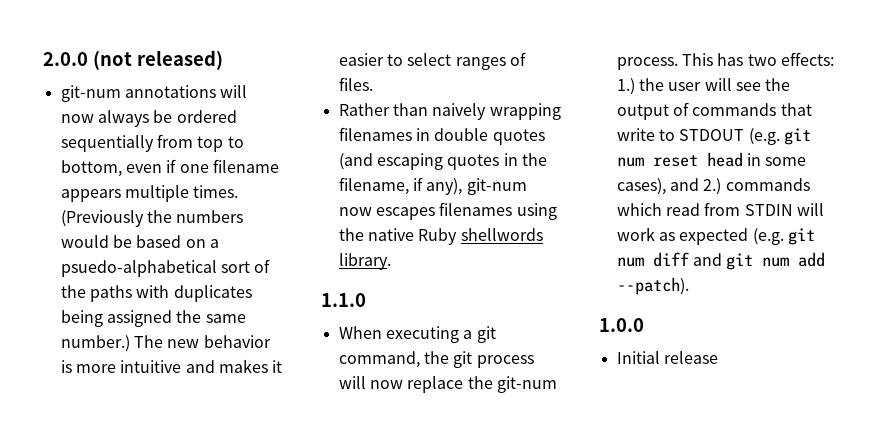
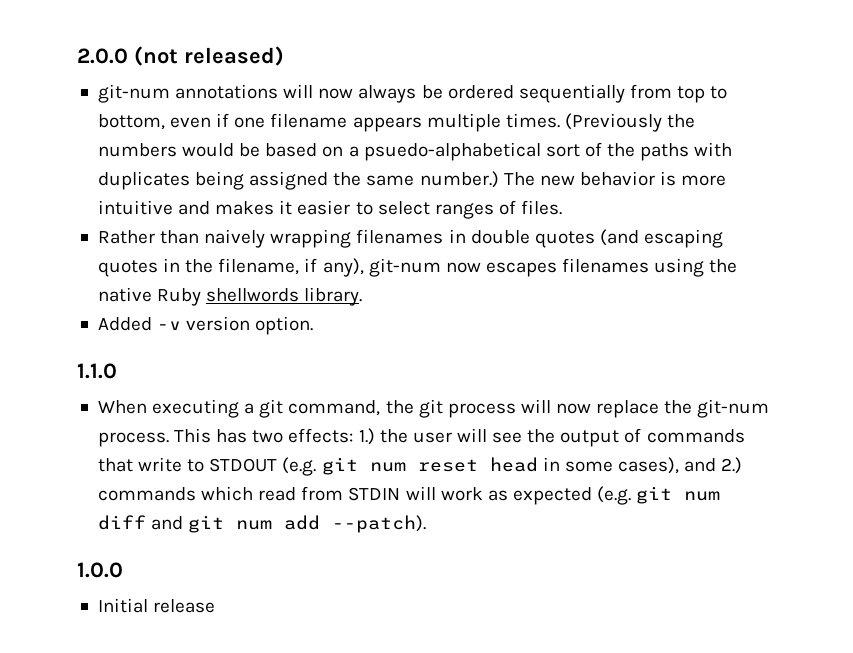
(391, 261) none -> [97,316,314,335] // Added -v version option.

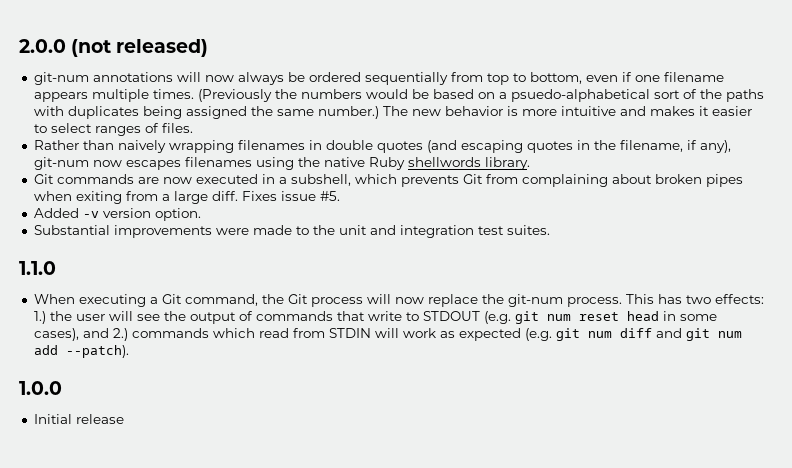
[97,316,314,335] Added -v version option. -> [33,174,743,187] [33,191,340,204] [33,208,201,221] [33,225,550,238] Git commands are now executed in a subshell, which prevents Git from complaining about broken pipes when exiting from a large diff. Fixes issue #5. // Added -v version option. // Substantial improvements were made to the unit and integration test suites.
[259,399,284,418] git -> [161,294,182,304] Git
[418,399,443,418] git -> [287,294,308,304] Git

